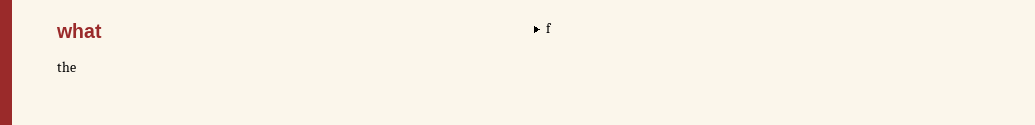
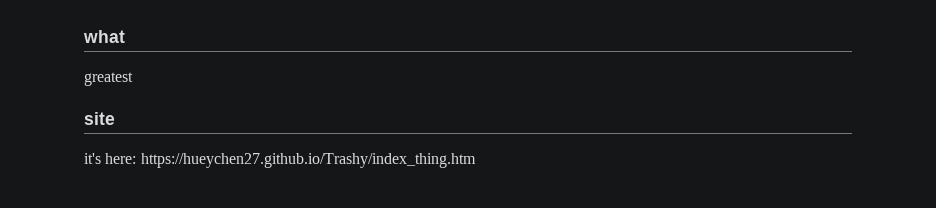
[57,61,76,72] [546,23,553,33] the // f -> [84,72,133,86] [84,112,115,125] [84,153,476,168] greatest // site // it's here: https://hueychen27.github.io/Trashy/index_thing.htm

